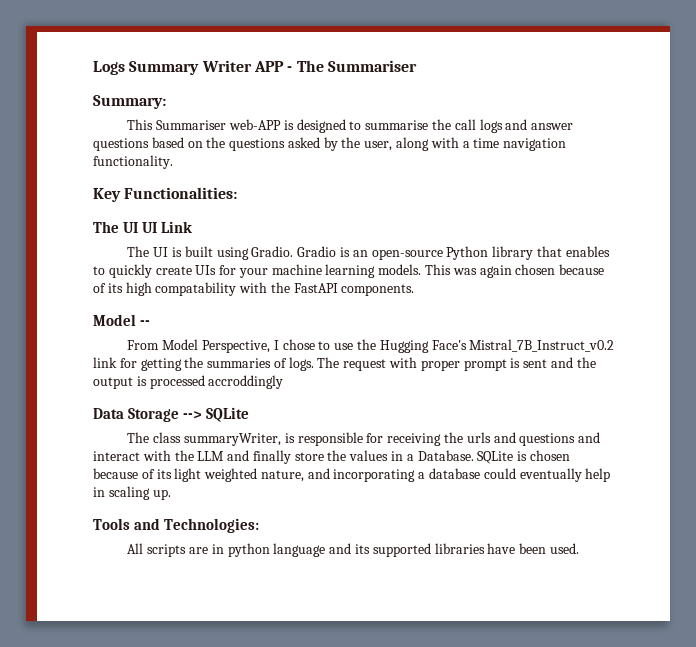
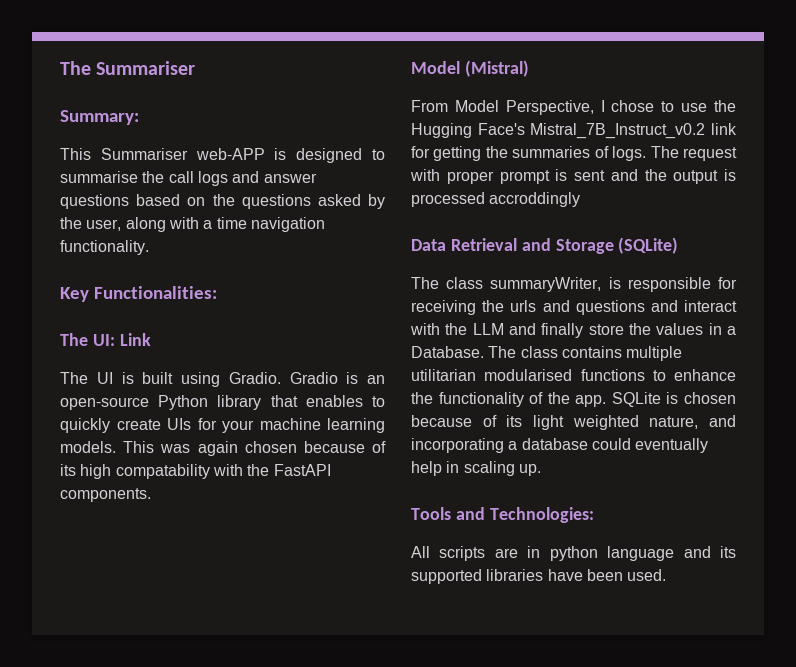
[93,60,293,75] Logs Summary Writer APP - -> (60, 68) none
[122,222,157,233] UI UI -> [92,334,115,346] UI:
[139,320,150,326] -- -> [464,60,529,77] (Mistral)
[127,407,249,422] Storage --> SQLite -> [450,237,679,254] Retrieval and Storage (SQLite)
(474, 455) none -> [488,346,683,361] [411,369,736,381] [411,392,607,407] The class contains multiple utilitarian modularised functions to enhance the functionality of the app.

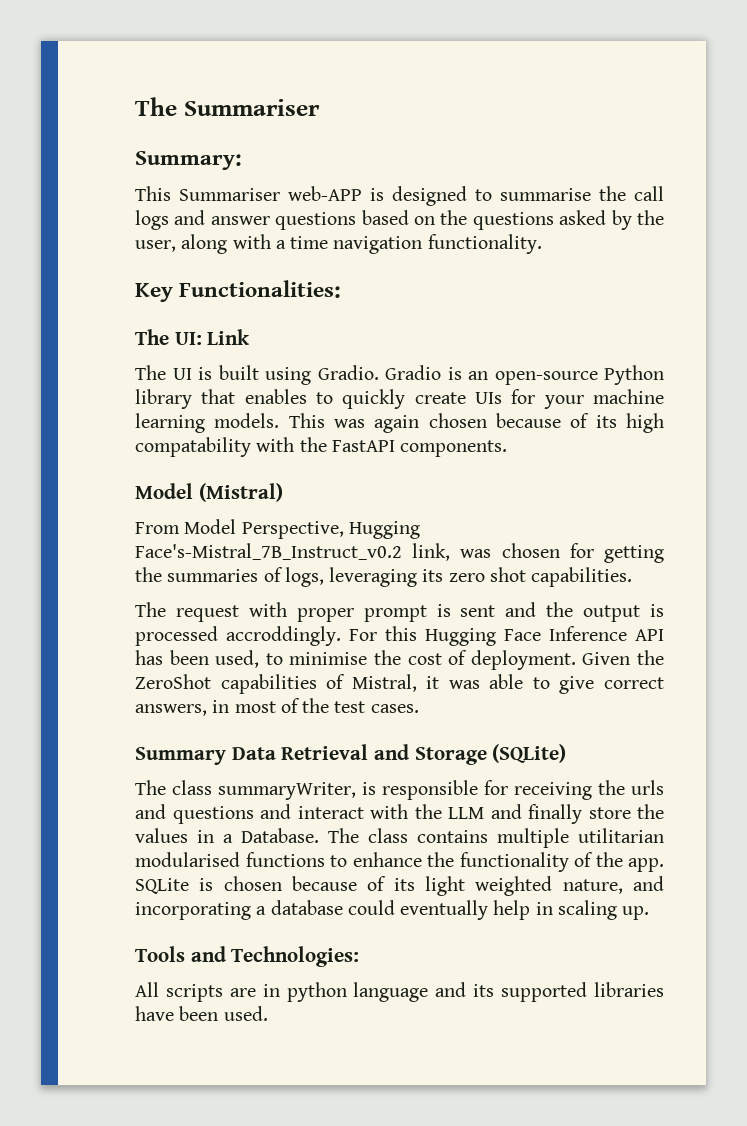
[600,100,736,112] [411,123,737,139] I chose to use the Hugging Face's Mistral_7B_Instruct_v0.2 link -> [348,521,420,539] [135,543,560,561] Hugging Face's-Mistral_7B_Instruct_v0.2 link, was chosen
[612,146,647,161] logs. -> [284,567,633,587] logs, leveraging its zero shot capabilities. //
[489,192,581,207] accroddingly // -> [226,626,664,646] [135,650,665,670] [135,674,664,694] [135,698,419,716] [135,747,226,765] accroddingly. For this Hugging Face Inference API has been used, to minimise the cost of deployment. Given the ZeroShot capabilities of Mistral, it was able to give correct answers, in most of the test cases. // Summary

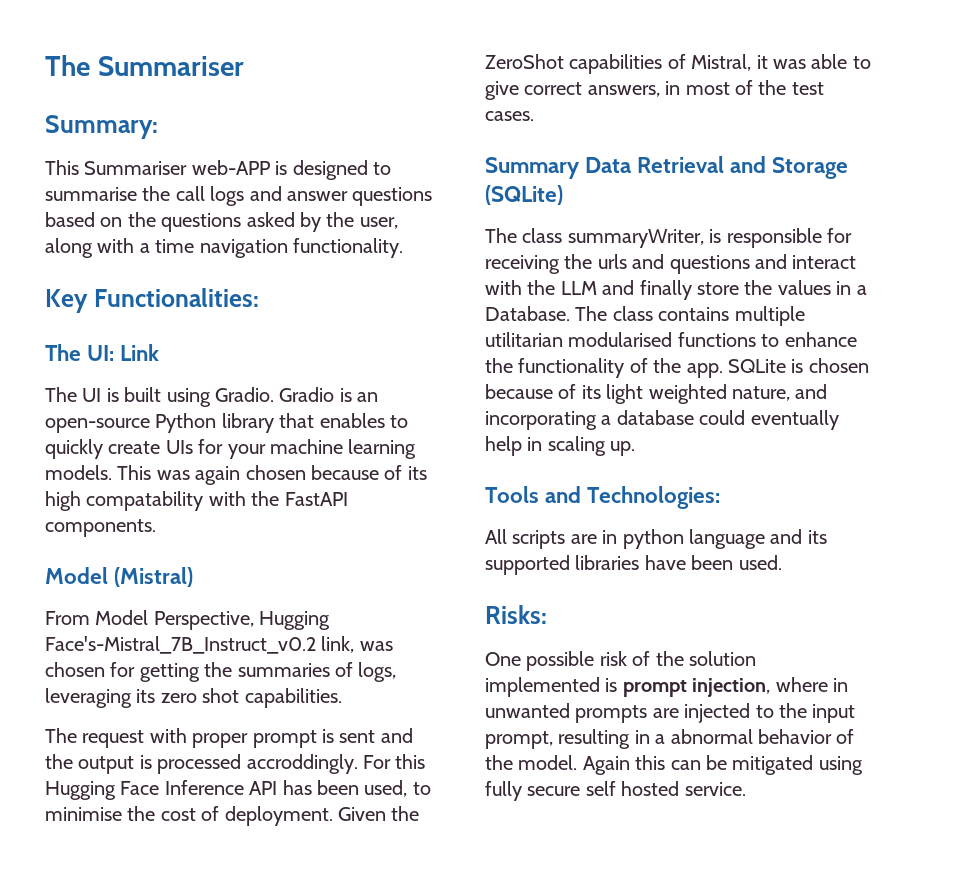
(268, 1013) none -> [485,605,547,624] [485,651,756,671] [485,677,848,697] [485,703,856,723] [485,729,855,749] [485,755,863,775] [485,781,746,801] // Risks: // One possible risk of the solution implemented is prompt injection, where in unwanted prompts are injected to the input prompt, resulting in a abnormal behavior of the model. Again this can be mitigated using fully secure self hosted service.

